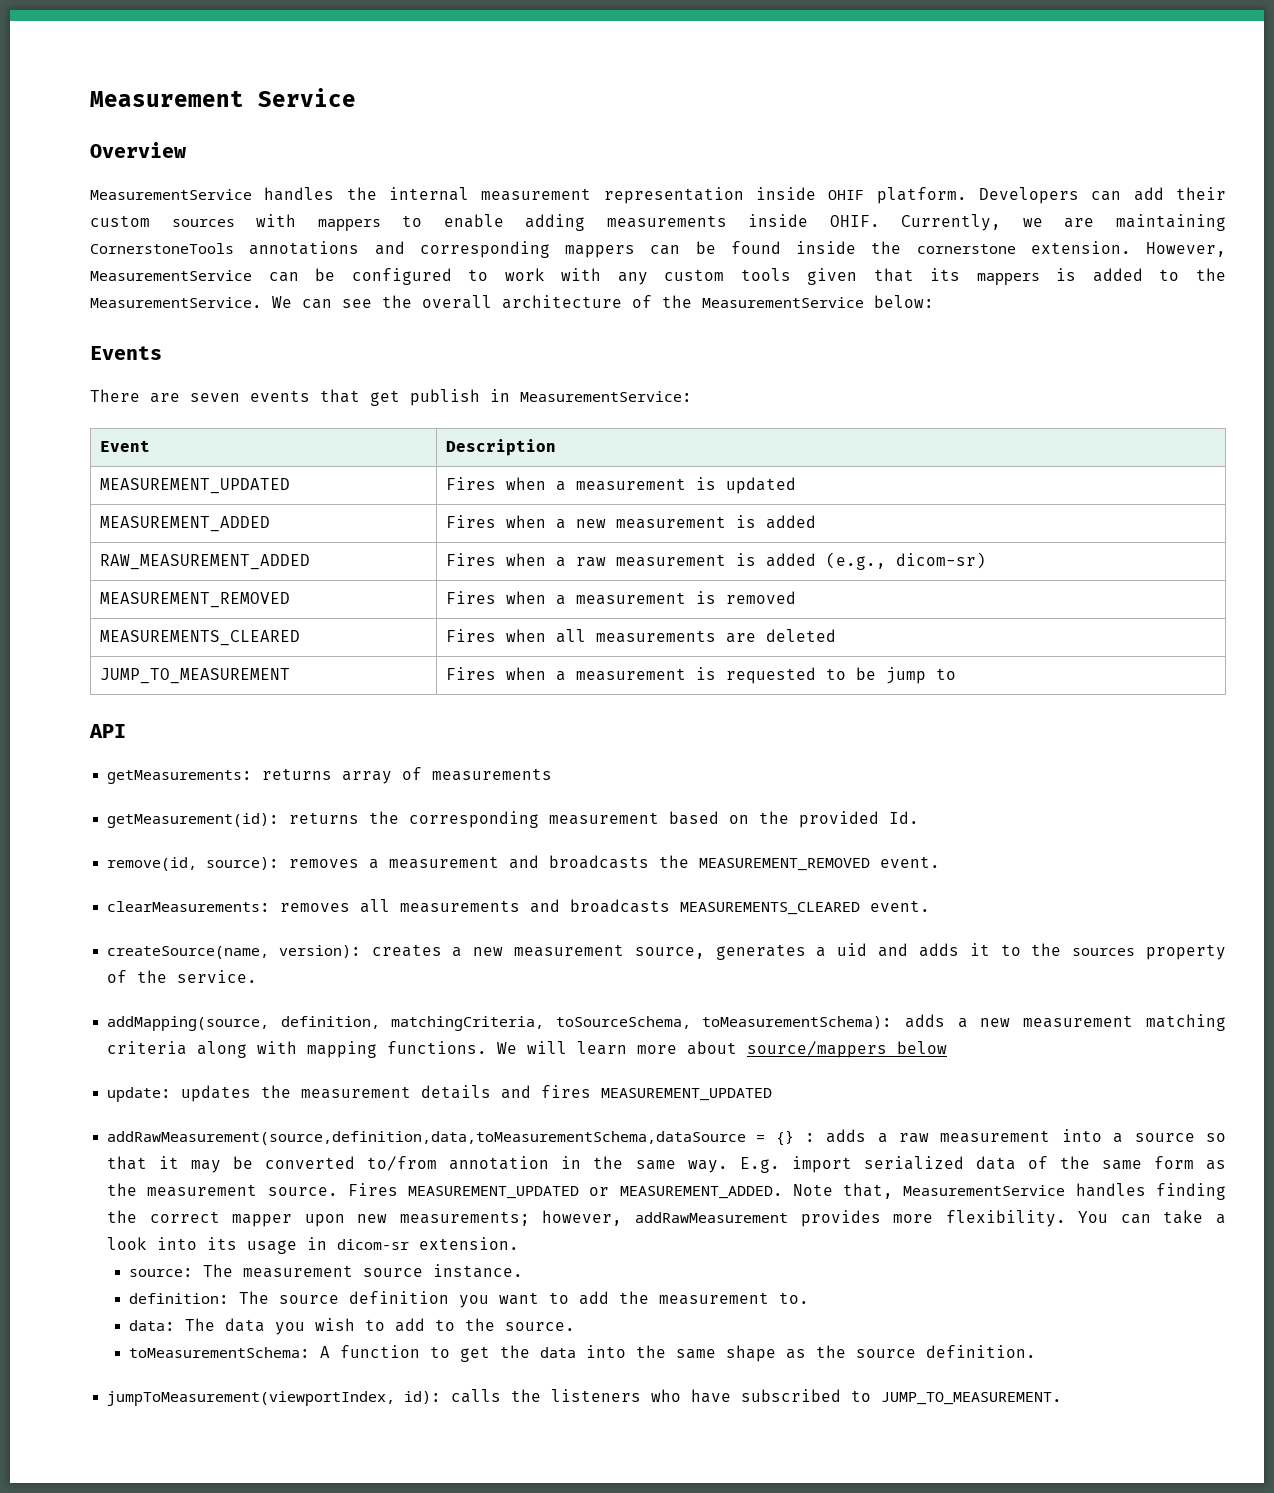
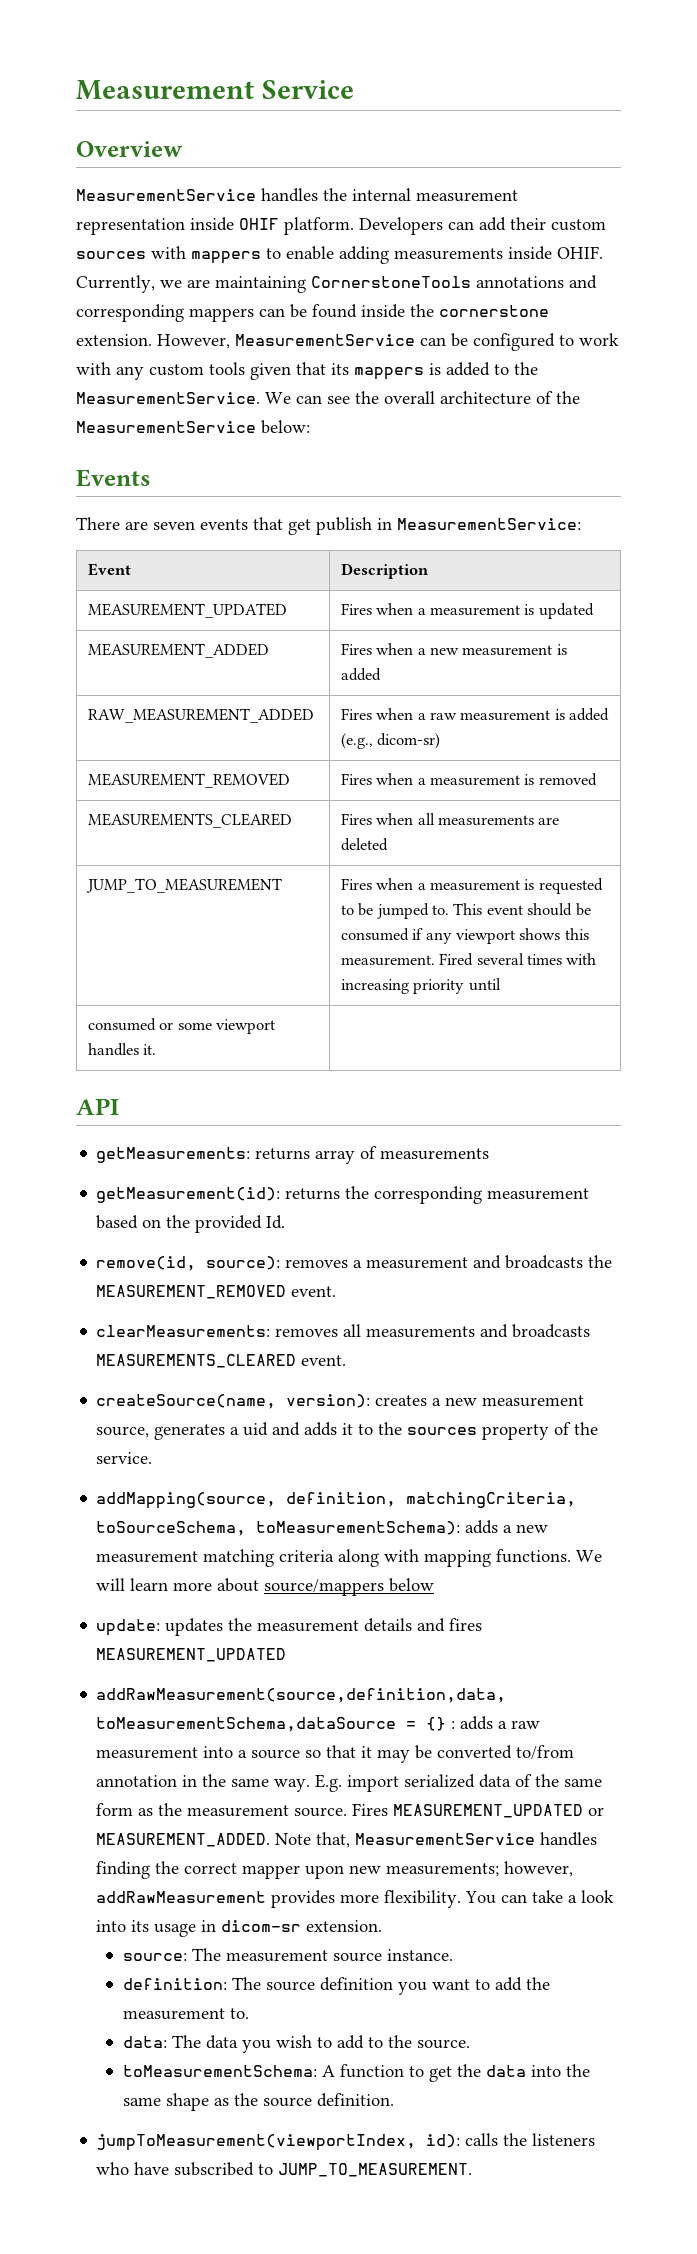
[885,667,956,684] jump to -> [376,903,591,919] [340,928,589,944] [340,953,597,966] [340,978,501,994] [87,1018,276,1034] [87,1043,157,1056] jumped to. This event should be consumed if any viewport shows this measurement. Fired several times with increasing priority until // consumed or some viewport handles it. |

